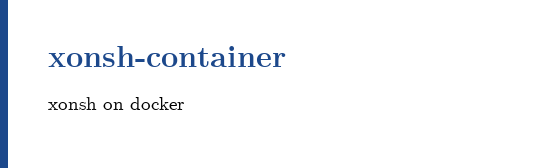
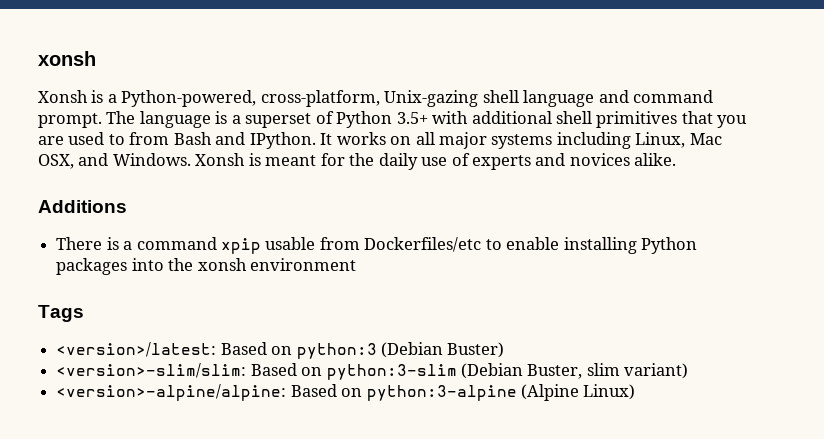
[48,46,286,67] [48,97,184,110] xonsh-container // xonsh on docker -> [38,51,96,66] [38,90,714,107] [38,111,748,128] [38,132,722,149] [38,153,677,170] [38,200,127,213] [56,237,698,254] [56,258,356,275] [38,305,84,322] [56,342,505,359] [56,363,689,380] [56,384,636,401] xonsh // Xonsh is a Python-powered, cross-platform, Unix-gazing shell language and command prompt. The language is a superset of Python 3.5+ with additional shell primitives that you are used to from Bash and IPython. It works on all major systems including Linux, Mac OSX, and Windows. Xonsh is meant for the daily use of experts and novices alike. // Additions // There is a command xpip usable from Dockerfiles/etc to enable installing Python packages into the xonsh environment // Tags // <version>/latest: Based on python:3 (Debian Buster) // <version>-slim/slim: Based on python:3-slim (Debian Buster, slim variant) // <version>-alpine/alpine: Based on python:3-alpine (Alpine Linux)

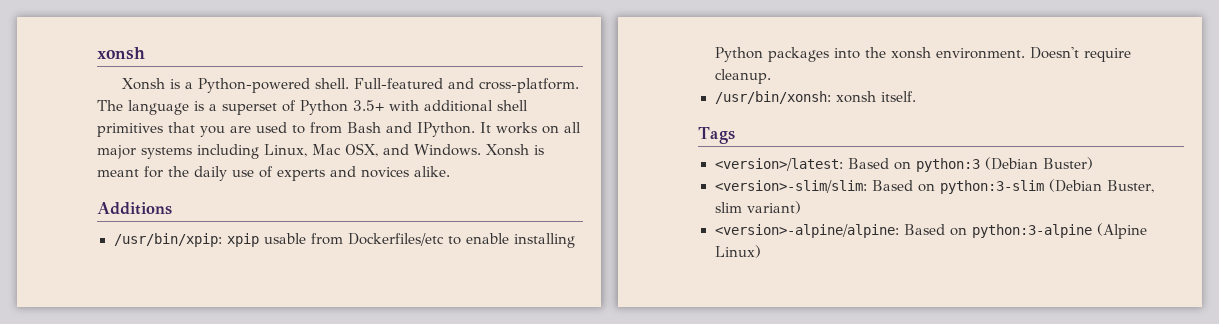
[121,90,714,107] [38,113,102,128] Python-powered, cross-platform, Unix-gazing shell language and command prompt. -> [197,78,579,93] Python-powered shell. Full-featured and cross-platform.
[56,237,217,250] There is a command -> [113,233,222,247] /usr/bin/xpip:
[249,258,356,271] environment -> [935,47,1131,62] [714,69,771,84] [714,91,916,104] environment. Doesn't require cleanup. // /usr/bin/xonsh: xonsh itself.

